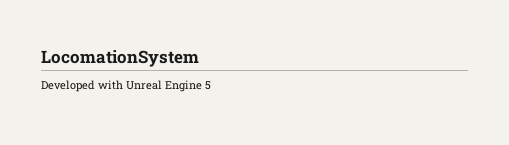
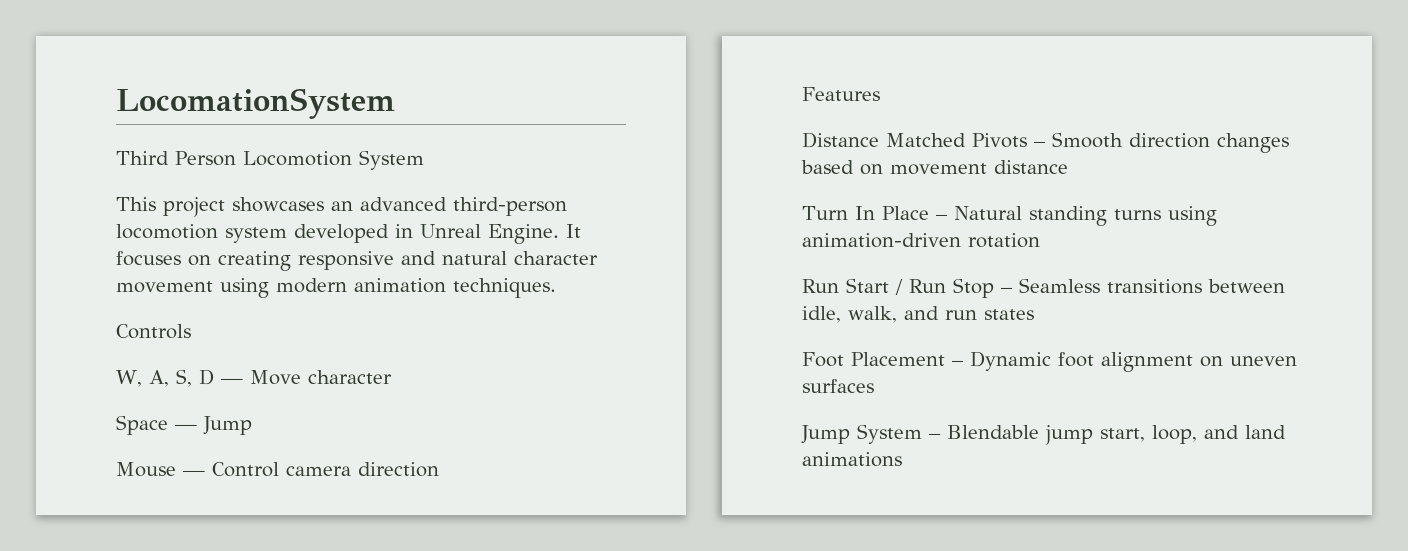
[41,80,211,92] Developed with Unreal Engine 5 -> [116,150,424,170] [116,197,567,217] [116,224,581,244] [116,251,598,271] [116,278,556,298] [116,324,191,339] [116,369,392,387] [116,415,252,435] [116,462,439,477] [802,87,880,101] [802,132,1289,153] [801,160,1068,175] [802,206,1217,226] [802,233,1040,248] [802,278,1285,298] [802,306,1034,323] [802,351,1297,372] [802,379,874,393] [801,424,1286,445] [802,452,902,467] Third Person Locomotion System // This project showcases an advanced third-person locomotion system developed in Unreal Engine. It focuses on creating responsive and natural character movement using modern animation techniques. // Controls // W, A, S, D — Move character // Space — Jump // Mouse — Control camera direction // Features // Distance Matched Pivots – Smooth direction changes based on movement distance // Turn In Place – Natural standing turns using animation-driven rotation // Run Start / Run Stop – Seamless transitions between idle, walk, and run states // Foot Placement – Dynamic foot alignment on uneven surfaces // Jump System – Blendable jump start, loop, and land animations

